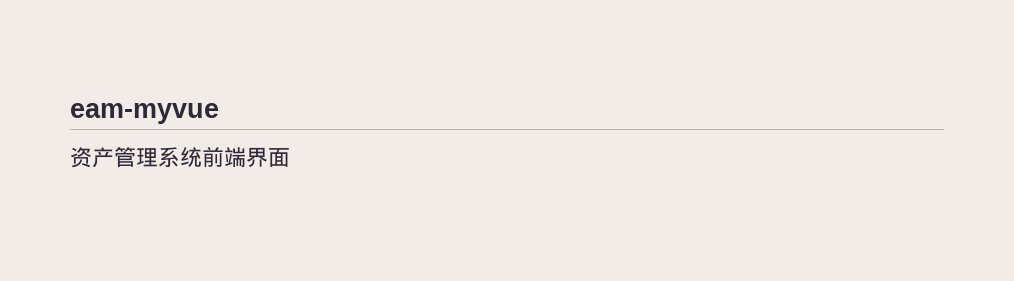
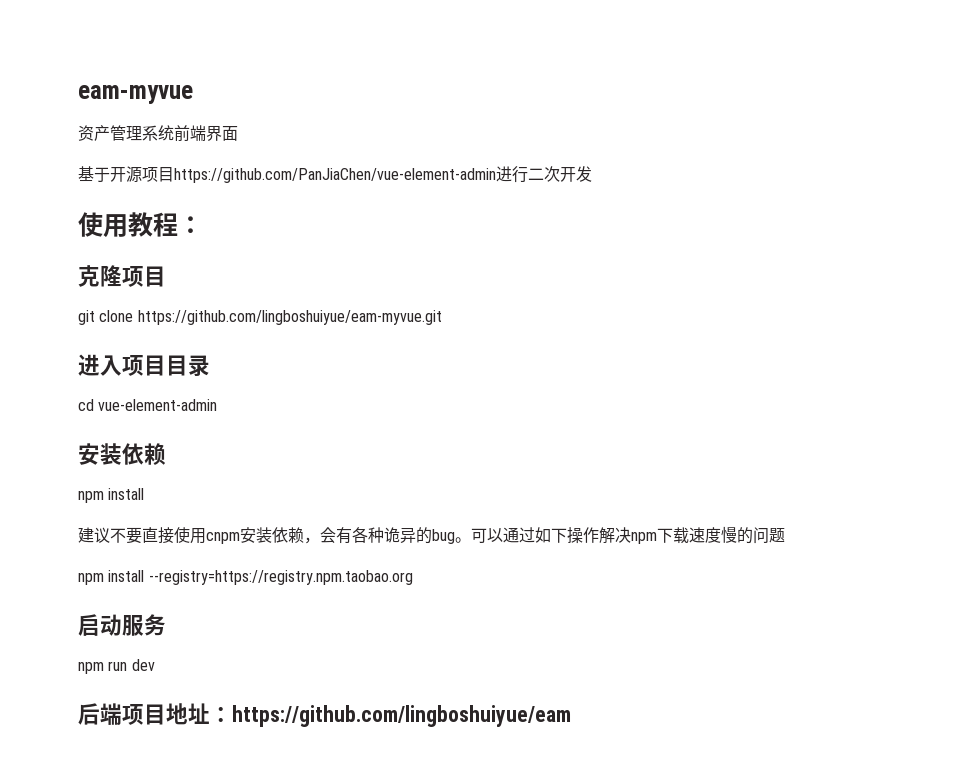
(290, 157) none -> [78,166,592,183] [78,212,203,238] [78,265,166,287] [78,310,442,325] [78,354,210,377] [78,399,218,411] [78,443,166,465] [78,488,145,503] [78,526,785,544] [78,570,413,585] [78,614,166,636] [78,659,155,674] [78,703,571,727] // 基于开源项目https://github.com/PanJiaChen/vue-element-admin进行二次开发 // 使用教程： // 克隆项目 // git clone https://github.com/lingboshuiyue/eam-myvue.git // 进入项目目录 // cd vue-element-admin // 安装依赖 // npm install // 建议不要直接使用cnpm安装依赖，会有各种诡异的bug。可以通过如下操作解决npm下载速度慢的问题 // npm install --registry=https://registry.npm.taobao.org // 启动服务 // npm run dev // 后端项目地址：https://github.com/lingboshuiyue/eam

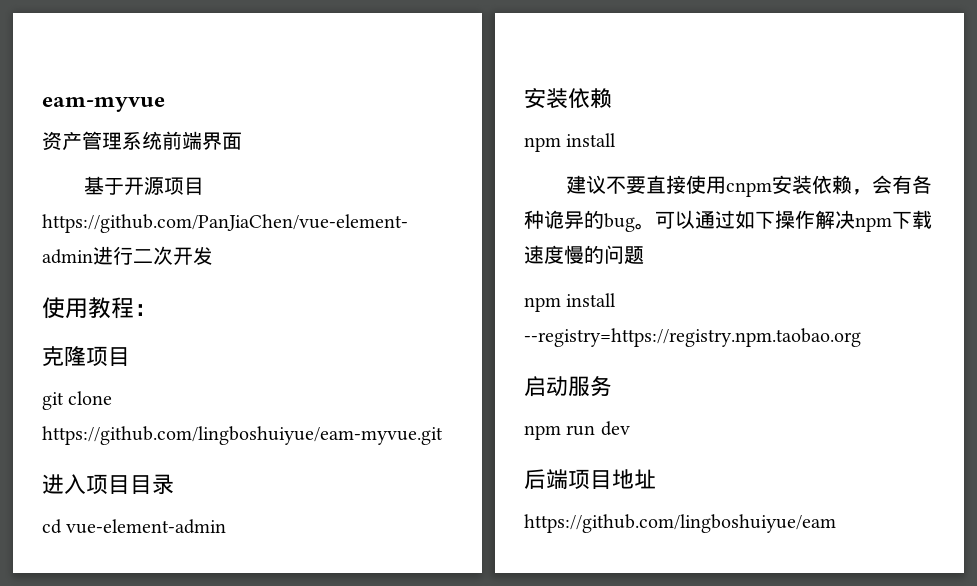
[210,706,232,722] ： -> (656, 479) //

